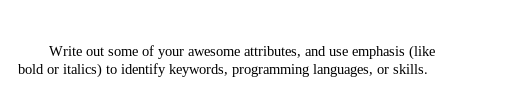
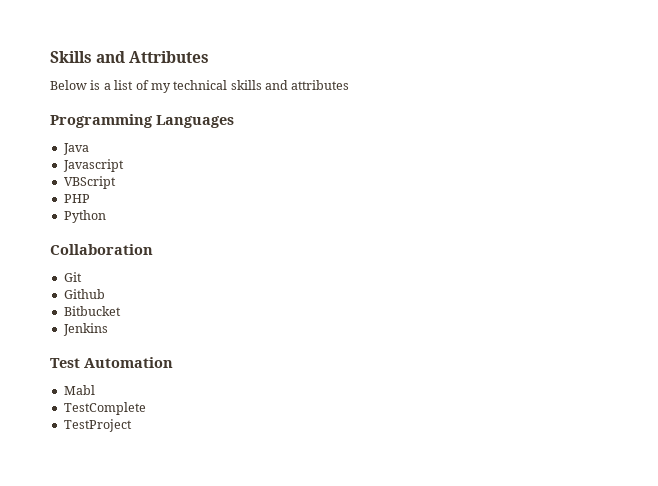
[49,45,436,60] [18,63,428,78] Write out some of your awesome attributes, and use emphasis (like bold or italics) to identify keywords, programming languages, or skills. -> [50,51,210,63] [50,80,350,93] [50,114,234,128] [62,143,89,155] [62,159,124,172] [63,176,116,189] [63,194,90,203] [63,210,106,223] [50,244,153,255] [63,272,82,282] [63,289,105,299] [63,306,121,316] [62,323,108,336] [50,357,173,368] [63,385,95,395] [63,402,146,415] [63,419,132,432] Skills and Attributes // Below is a list of my technical skills and attributes // Programming Languages // Java // Javascript // VBScript // PHP // Python // Collaboration // Git // Github // Bitbucket // Jenkins // Test Automation // Mabl // TestComplete // TestProject

